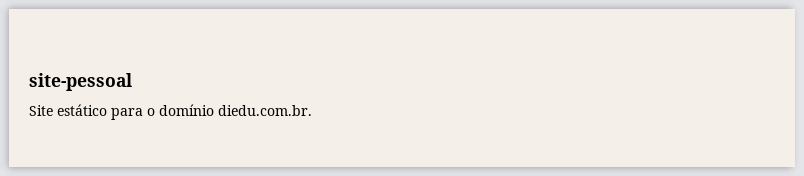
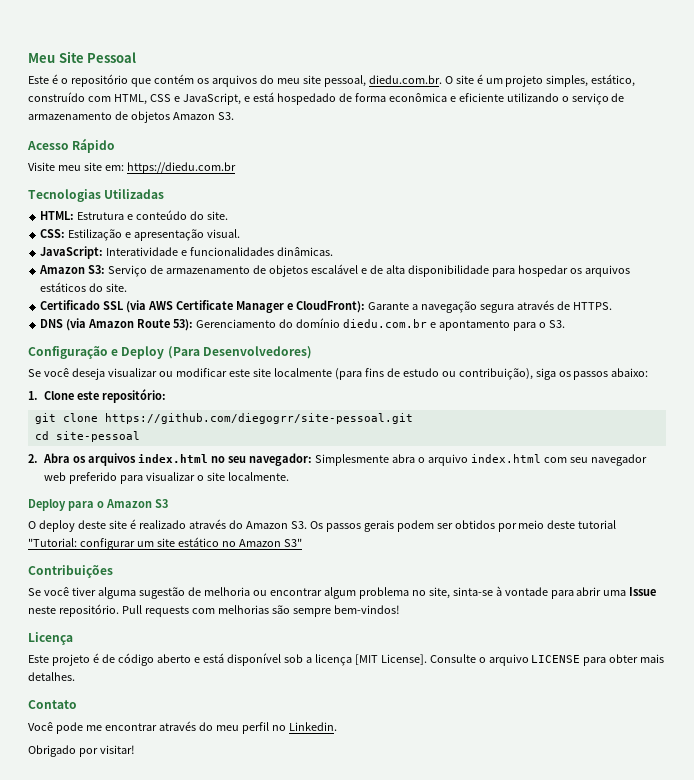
[29,73,132,91] [29,104,312,120] site-pessoal // Site estático para o domínio diedu.com.br. -> [28,51,137,63] [28,74,636,87] [28,92,625,105] [28,111,234,123] [27,138,116,153] [28,162,236,174] [28,189,165,202] [40,210,228,220] [40,229,240,241] [40,246,333,259] [39,264,630,277] [40,282,128,292] [40,300,612,313] [40,318,565,331] [28,346,312,359] [28,368,649,380] [28,389,167,403] [34,413,413,424] [34,431,140,442] [28,453,647,466] [44,472,290,484] [28,499,168,511] [28,519,617,532] [28,537,302,550] [28,565,113,578] [28,586,657,599] [28,604,400,617] [28,632,73,645] [28,653,665,666] [28,672,75,681] [28,700,77,709] [28,721,337,734] [28,745,135,757] Meu Site Pessoal // Este é o repositório que contém os arquivos do meu site pessoal, diedu.com.br. O site é um projeto simples, estático, construído com HTML, CSS e JavaScript, e está hospedado de forma econômica e eficiente utilizando o serviço de armazenamento de objetos Amazon S3. // Acesso Rápido // Visite meu site em: https://diedu.com.br // Tecnologias Utilizadas // HTML: Estrutura e conteúdo do site. // CSS: Estilização e apresentação visual. // JavaScript: Interatividade e funcionalidades dinâmicas. // Amazon S3: Serviço de armazenamento de objetos escalável e de alta disponibilidade para hospedar os arquivos estáticos do site. // Certificado SSL (via AWS Certificate Manager e CloudFront): Garante a navegação segura através de HTTPS. // DNS (via Amazon Route 53): Gerenciamento do domínio diedu.com.br e apontamento para o S3. // Configuração e Deploy (Para Desenvolvedores) // Se você deseja visualizar ou modificar este site localmente (para fins de estudo ou contribuição), siga os passos abaixo: // 1. Clone este repositório: // git clone https://github.com/diegogrr/site-pessoal.git // cd site-pessoal // 2. Abra os arquivos index.html no seu navegador: Simplesmente abra o arquivo index.html com seu navegador web preferido para visualizar o site localmente. // Deploy para o Amazon S3 // O deploy deste site é realizado através do Amazon S3. Os passos gerais podem ser obtidos por meio deste tutorial "Tutorial: configurar um site estático no Amazon S3" // Contribuições // Se você tiver alguma sugestão de melhoria ou encontrar algum problema no site, sinta-se à vontade para abrir uma Issue neste repositório. Pull requests com melhorias são sempre bem-vindos! // Licença // Este projeto é de código aberto e está disponível sob a licença [MIT License]. Consulte o arquivo LICENSE para obter mais detalhes. // Contato // Você pode me encontrar através do meu perfil no Linkedin. // Obrigado por visitar!

